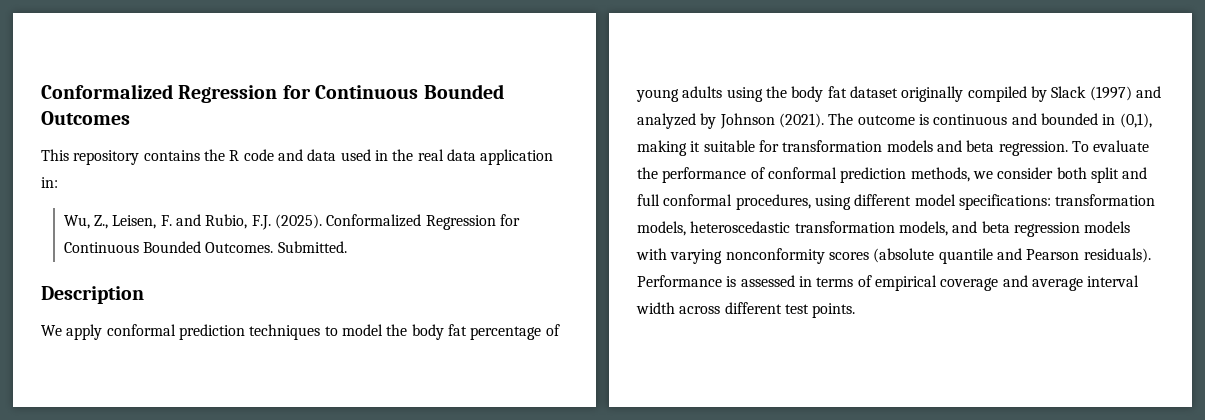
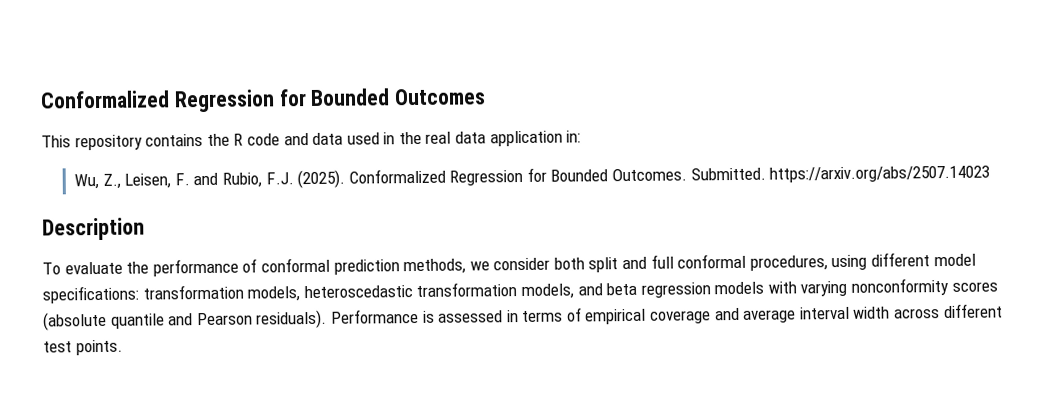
[41,84,419,103] Conformalized Regression for Continuous -> [40,89,307,113] Conformalized Regression for
[63,242,139,253] Continuous -> (547, 174) none
(347, 247) none -> [769,165,991,183] https://arxiv.org/abs/2507.14023
[41,324,560,340] [636,86,1161,102] [637,113,1152,129] [637,140,1068,156] We apply conformal prediction techniques to model the body fat percentage of young adults using the body fat dataset originally compiled by Slack (1997) and analyzed by Johnson (2021). The outcome is continuous and bounded in (0,1), making it suitable for transformation models and beta regression. -> (145, 229) none

